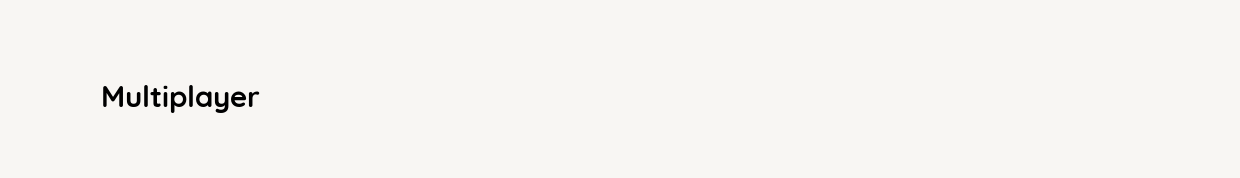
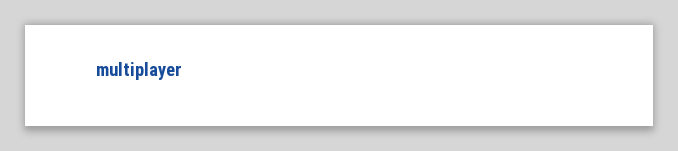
[101,85,260,113] Multiplayer -> [96,62,182,80] multiplayer

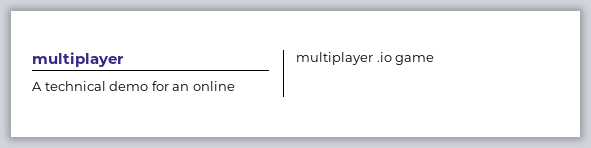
[96,62,182,80] multiplayer -> [32,52,124,67] [32,81,235,91] [296,52,435,65] multiplayer // A technical demo for an online multiplayer .io game

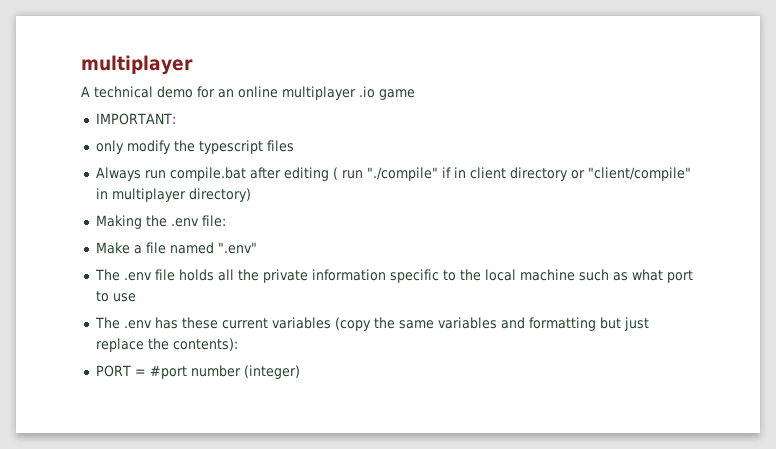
(435, 60) none -> [95,113,176,125] [95,140,294,154] [95,167,691,181] [95,188,251,202] [95,215,226,229] [95,242,257,254] [94,269,693,283] [95,291,136,302] [94,317,649,331] [95,338,238,352] [95,365,300,379] // IMPORTANT: // only modify the typescript files // Always run compile.bat after editing ( run "./compile" if in client directory or "client/compile" in multiplayer directory) // Making the .env file: // Make a file named ".env" // The .env file holds all the private information specific to the local machine such as what port to use // The .env has these current variables (copy the same variables and formatting but just replace the contents): // PORT = #port number (integer)

